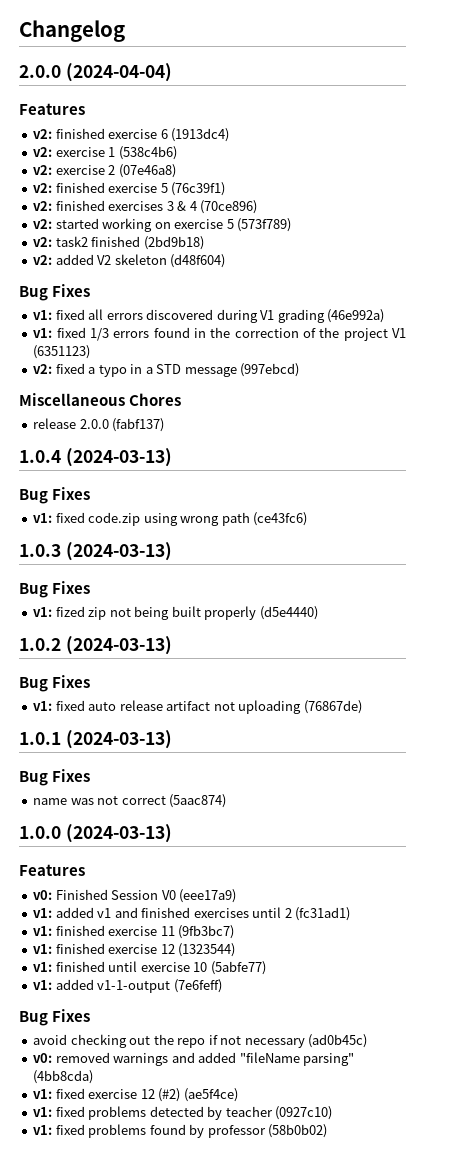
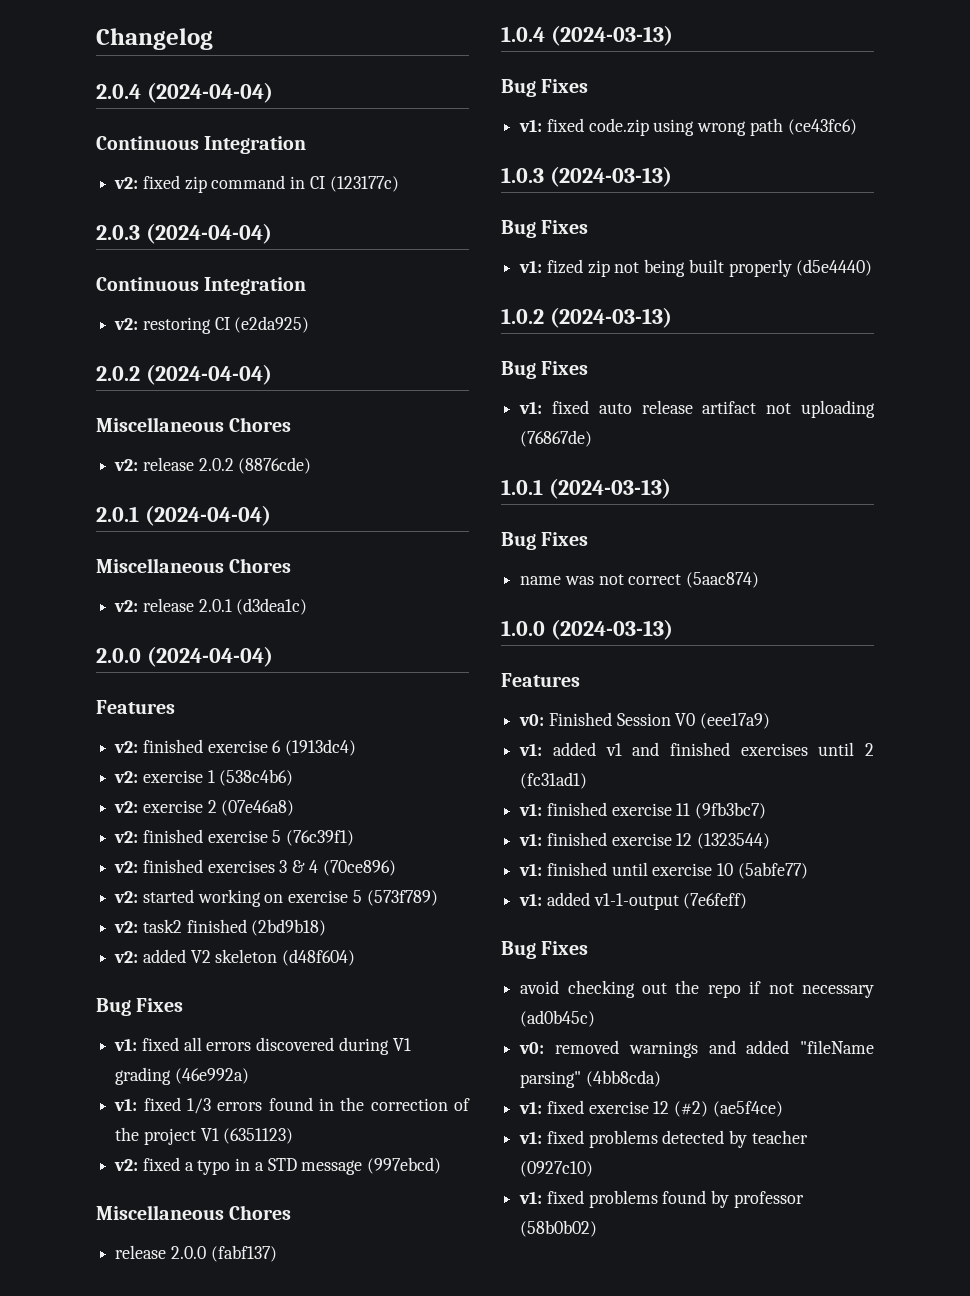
(125, 31) none -> [96,82,273,103] [96,136,307,154] [114,175,399,193] [96,223,272,244] [96,277,307,295] [114,316,310,334] [96,364,272,385] [96,417,292,432] [114,457,312,474] [96,505,271,526] [96,558,292,573] [114,598,308,615] // 2.0.4 (2024-04-04) // Continuous Integration // v2: fixed zip command in CI (123177c) // 2.0.3 (2024-04-04) // Continuous Integration // v2: restoring CI (e2da925) // 2.0.2 (2024-04-04) // Miscellaneous Chores // v2: release 2.0.2 (8876cde) // 2.0.1 (2024-04-04) // Miscellaneous Chores // v2: release 2.0.1 (d3dea1c)

